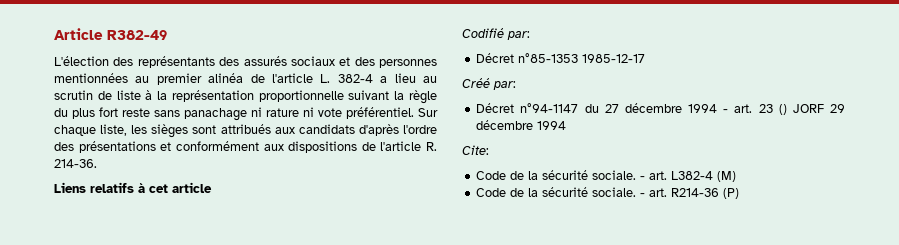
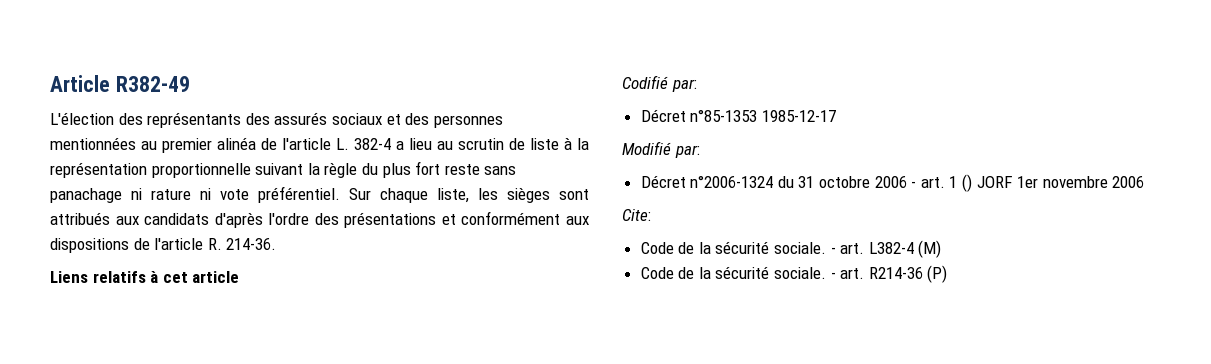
[462,78,516,90] [476,103,773,113] Créé par: // Décret n°94-1147 du 27 décembre 1994 - art. 23 -> [622,141,700,158] [640,175,958,188] Modifié par: // Décret n°2006-1324 du 31 octobre 2006 - art. 1
[829,104,845,113] [476,120,567,130] 29 décembre 1994 -> [1017,176,1145,188] 1er novembre 2006

